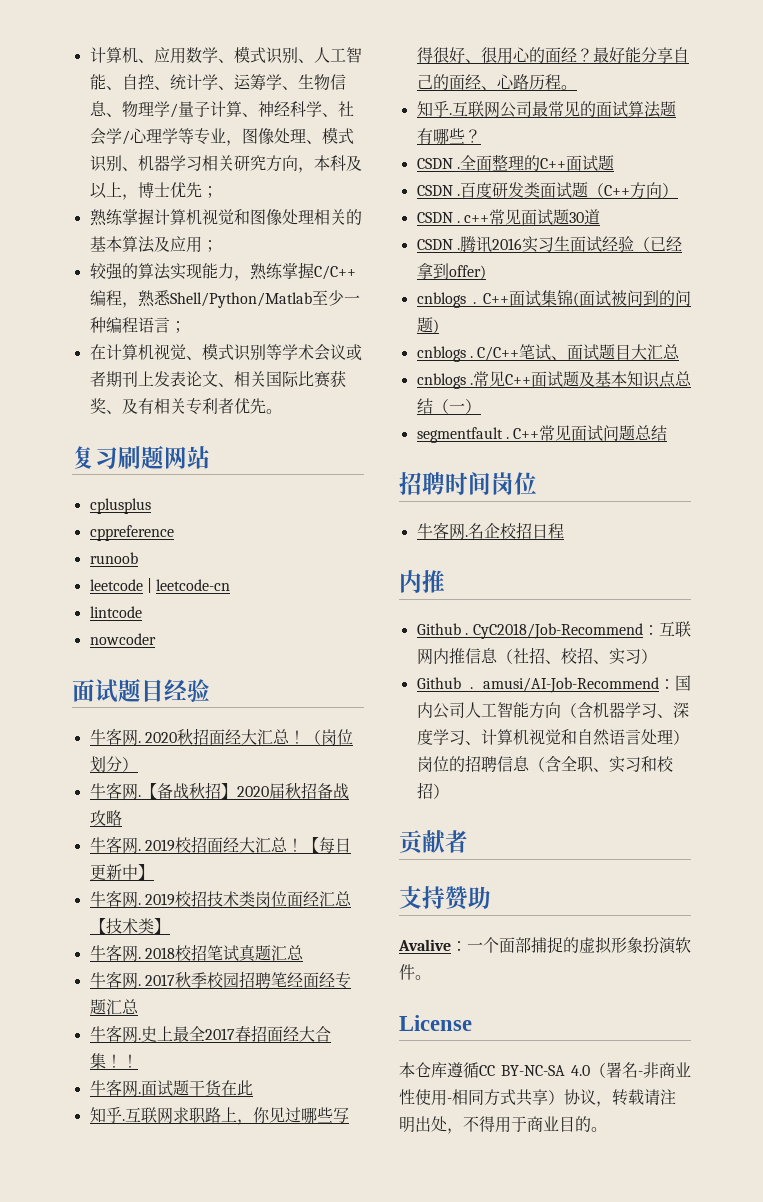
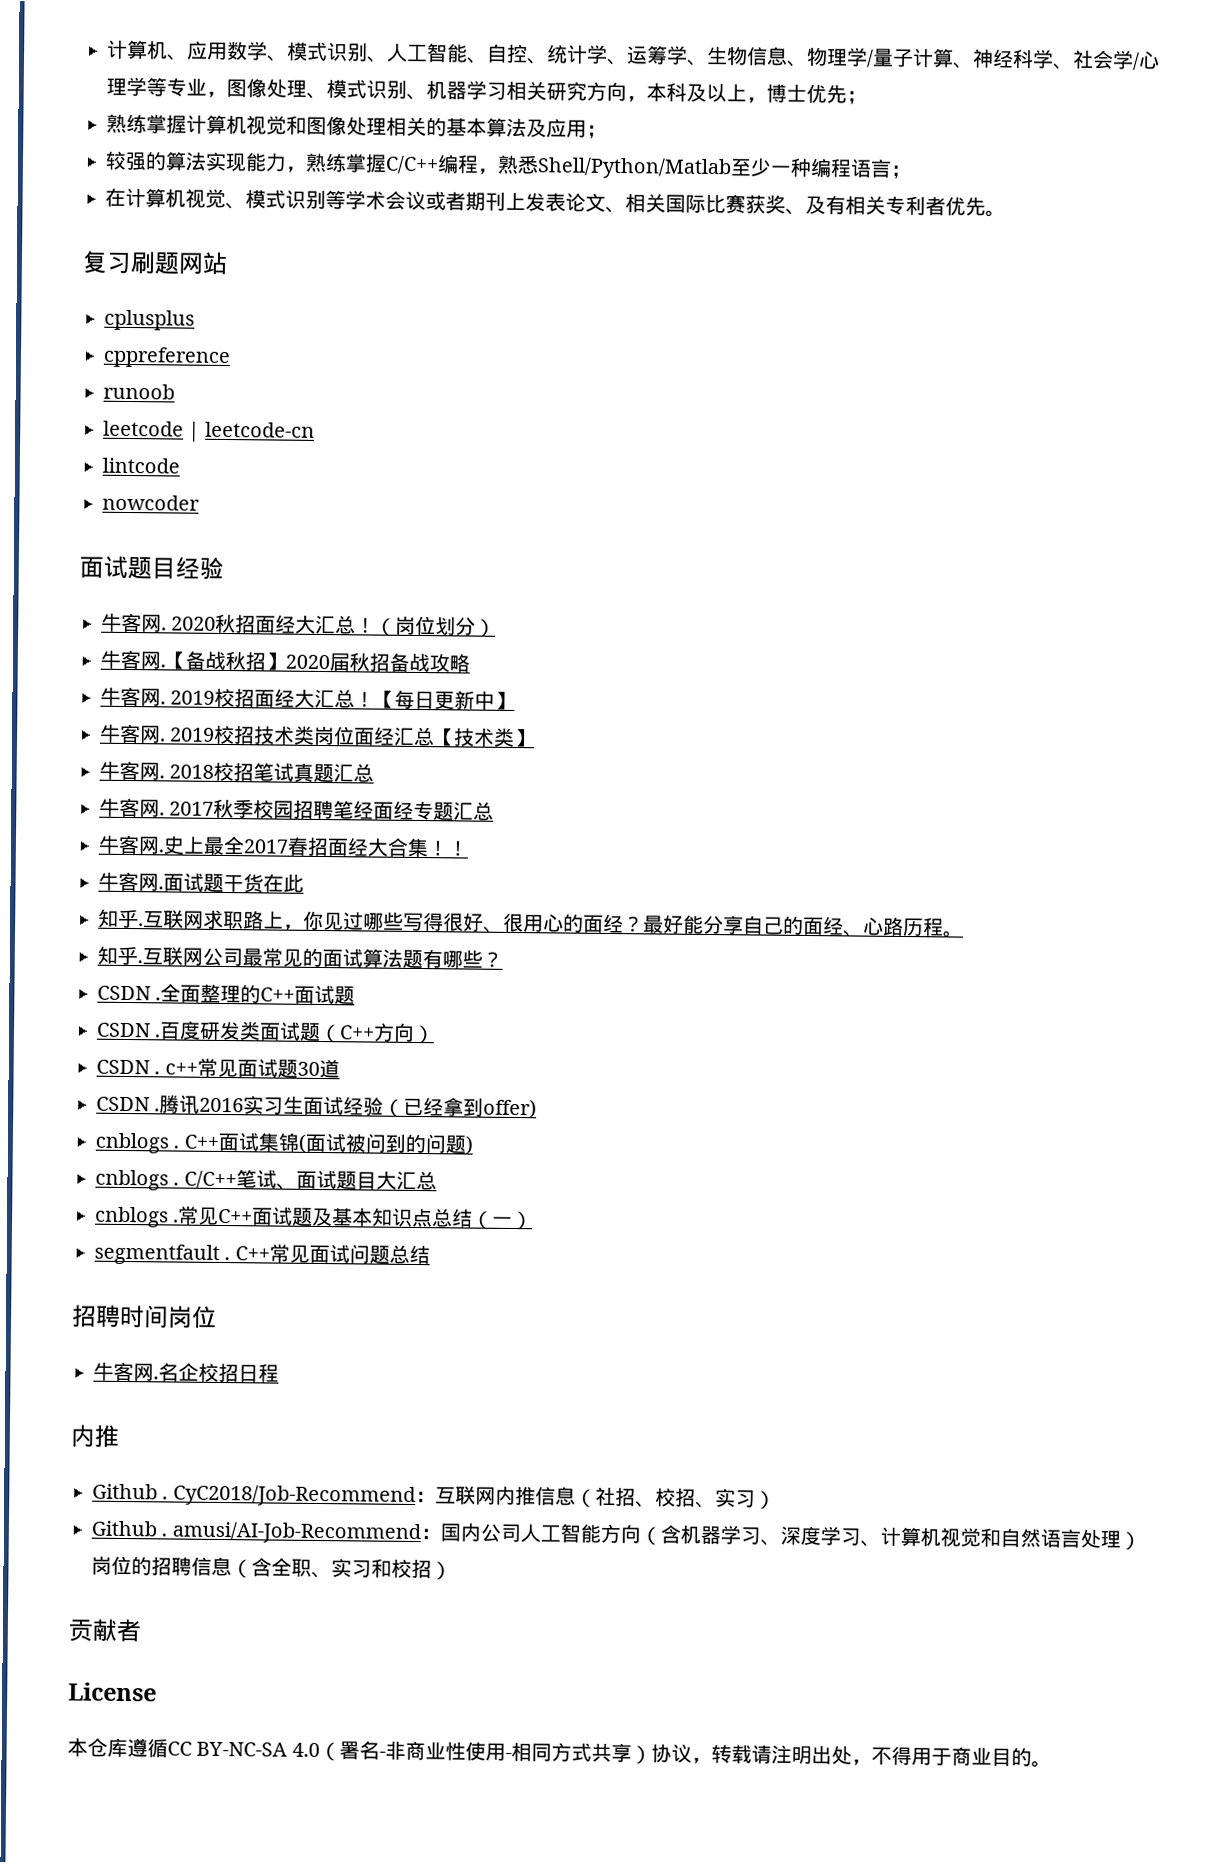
[399,886,491,911] [398,936,691,954] [399,964,431,980] // 支持赞助 // Avalive：一个面部捕捉的虚拟形象扮演软件。 -> (141, 1630) none

